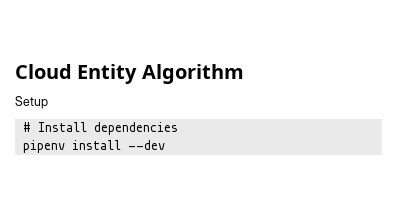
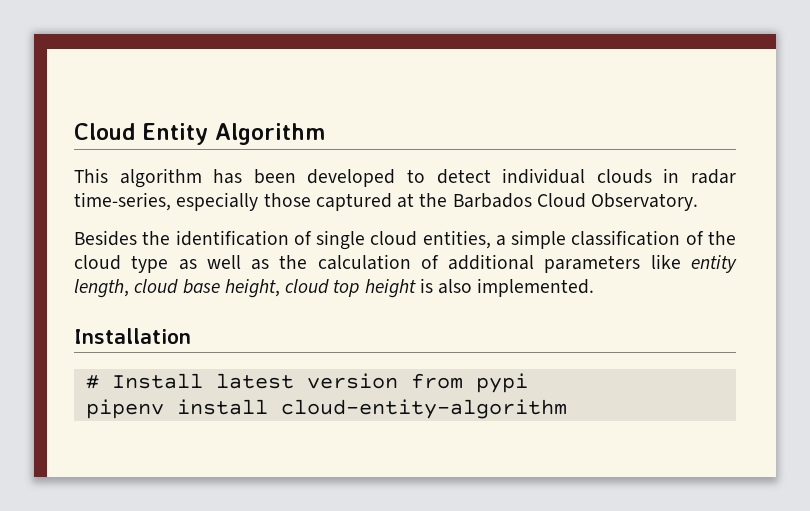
[15,96,48,109] [22,122,178,135] Setup // # Install dependencies -> [74,168,737,188] [74,192,699,211] [74,230,736,250] [74,254,737,273] [74,278,595,298] [74,328,191,344] [85,373,528,393] This algorithm has been developed to detect individual clouds in radar time-series, especially those captured at the Barbados Cloud Observatory. // Besides the identification of single cloud entities, a simple classification of the cloud type as well as the calculation of additional parameters like entity length, cloud base height, cloud top height is also implemented. // Installation // # Install latest version from pypi
[127,140,165,150] --dev -> [280,399,567,419] cloud-entity-algorithm

